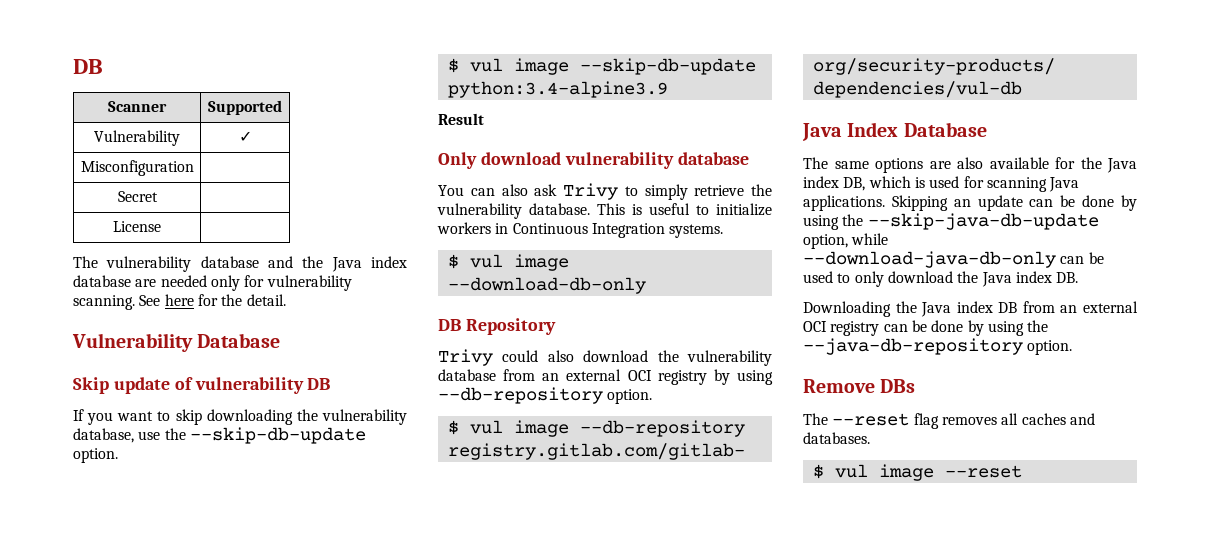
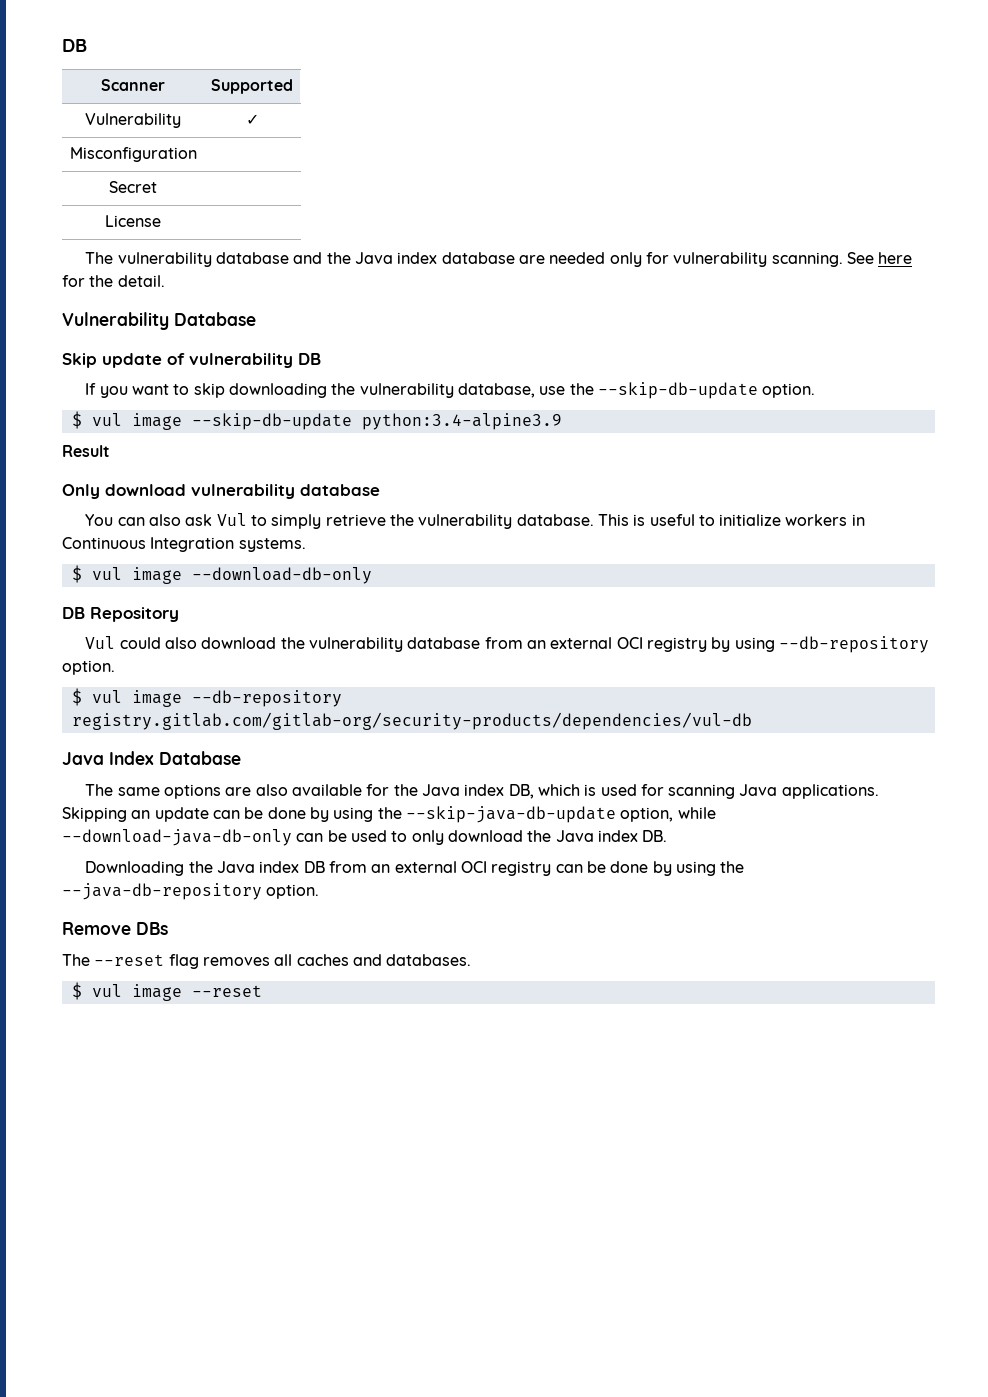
[563,183,618,200] Trivy -> [216,513,247,526] Vul
[438,349,493,366] Trivy -> [85,636,116,649] Vul

